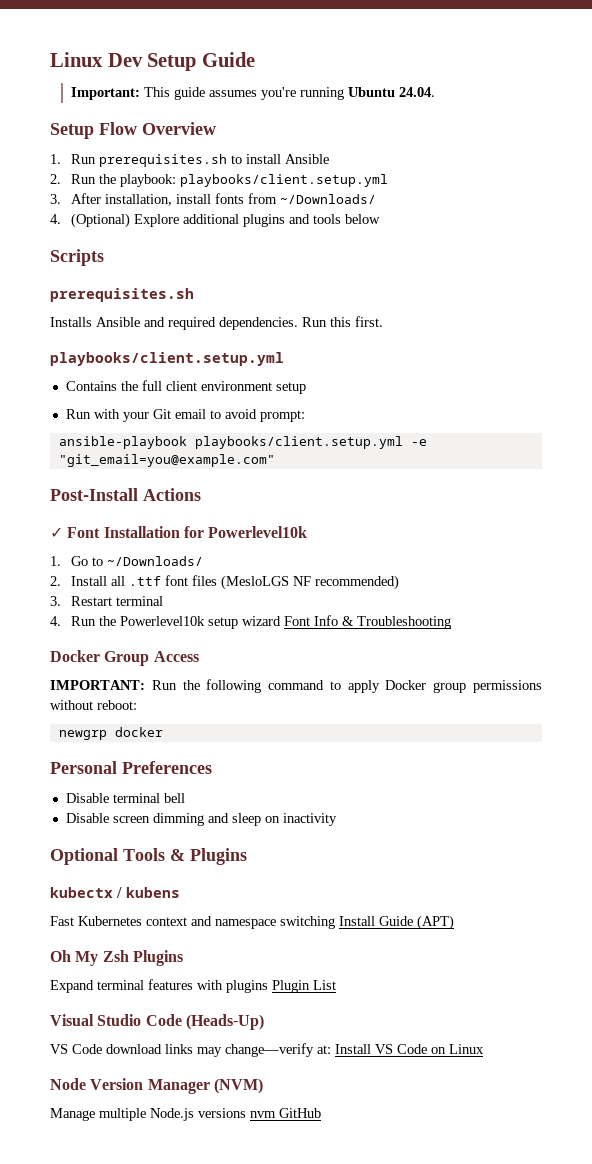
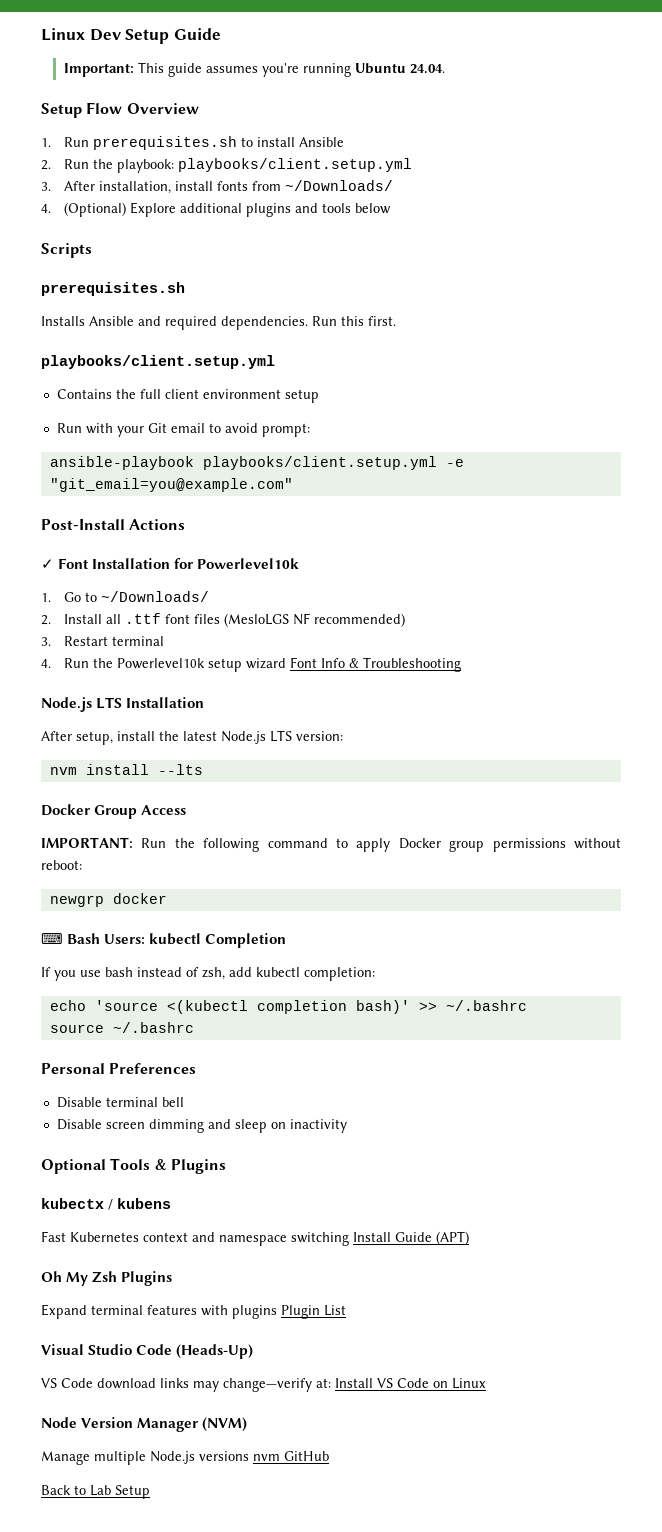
(452, 622) none -> [41,697,205,712] [41,730,343,745] [49,764,203,775] // Node.js LTS Installation // After setup, install the latest Node.js LTS version: // nvm install --lts
(163, 732) none -> [41,933,287,948] [41,967,375,981] [49,1000,527,1014] [49,1022,194,1033] // ⌨ Bash Users: kubectl Completion // If you use bash instead of zsh, add kubectl completion: // echo 'source <(kubectl completion bash)' >> ~/.bashrc // source ~/.bashrc
(321, 1113) none -> [41,1485,150,1499] // Back to Lab Setup

